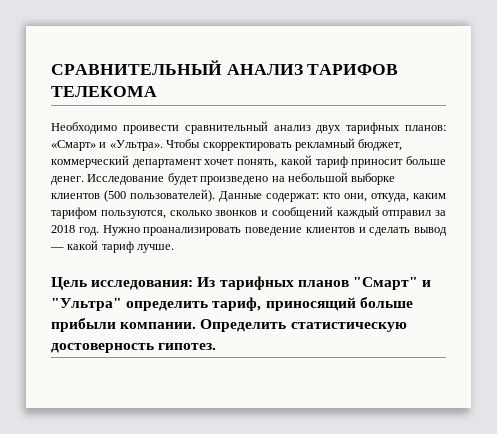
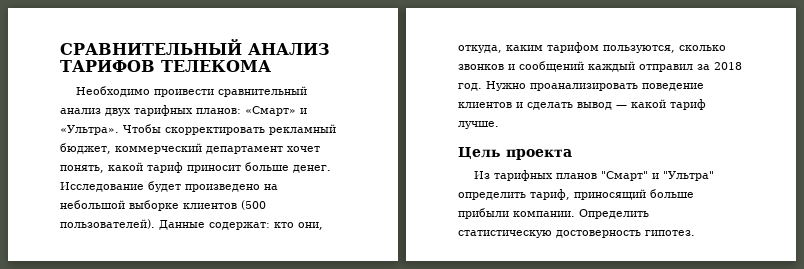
[91,280,194,290] исследования: -> [506,149,572,160] проекта //

